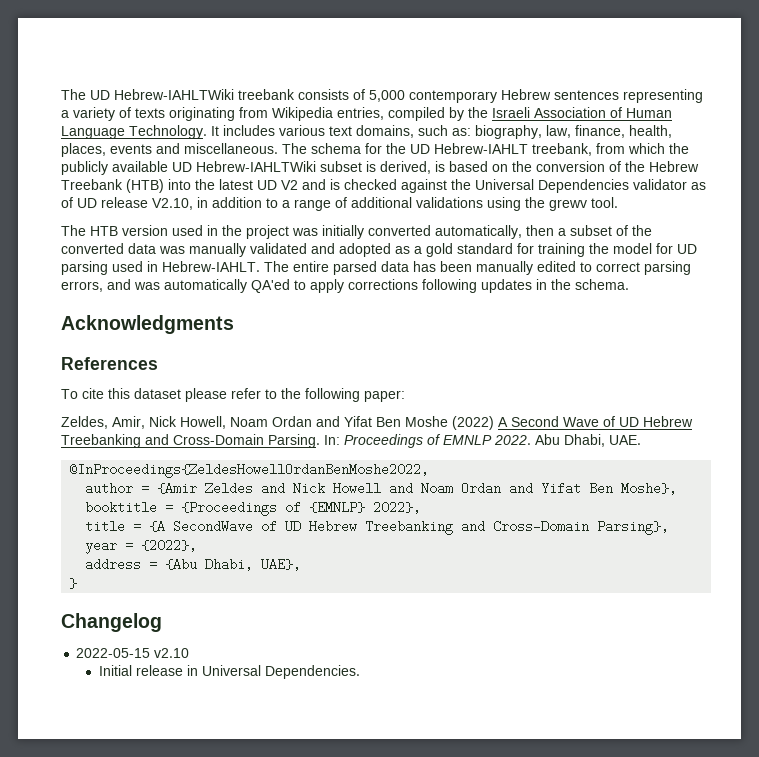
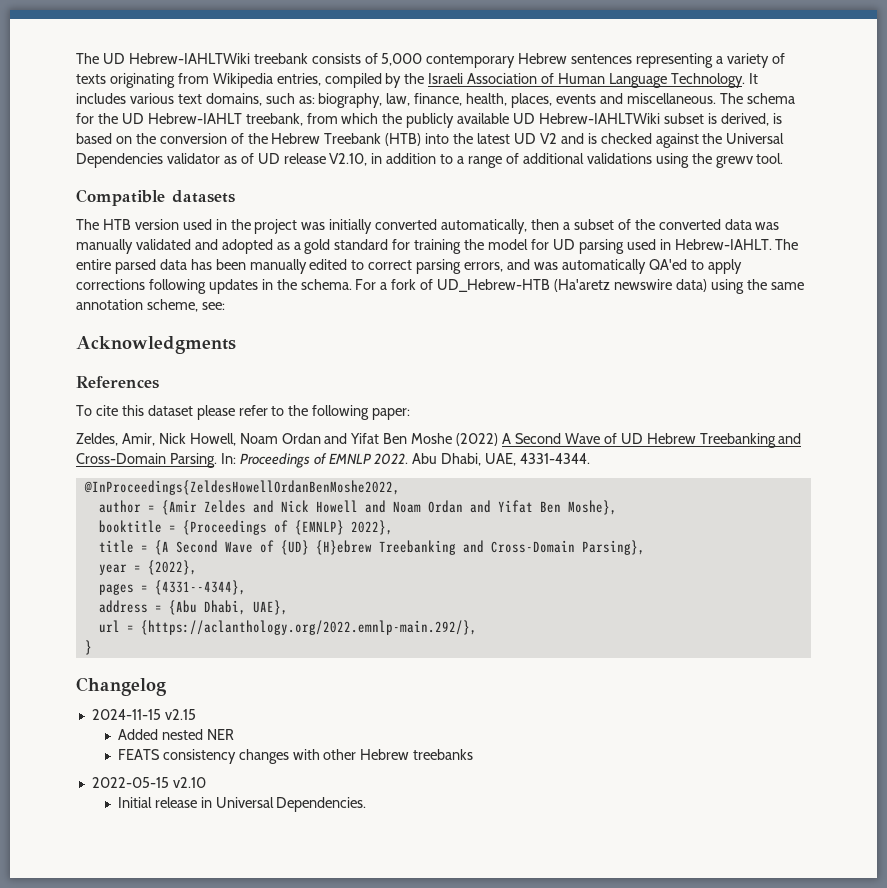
(618, 202) none -> [76,189,235,206] // Compatible datasets
(629, 284) none -> [355,279,804,294] [76,299,225,312] For a fork of UD_Hebrew-HTB (Ha'aretz newswire data) using the same annotation scheme, see:
[609,435,641,445] UAE. -> [485,453,591,466] UAE, 4331-4344.
[173,520,358,533] SecondWave of UD Hebrew -> [175,540,372,555] Second Wave of {UD} {H}ebrew
(198, 545) none -> [98,580,246,595] // pages = {4331--4344},
(302, 564) none -> [98,620,477,635] // url = {https://aclanthology.org/2022.emnlp-main.292/},
(162, 622) none -> [91,709,196,720] [117,729,234,740] [117,749,474,764] // 2024-11-15 v2.15 // Added nested NER // FEATS consistency changes with other Hebrew treebanks

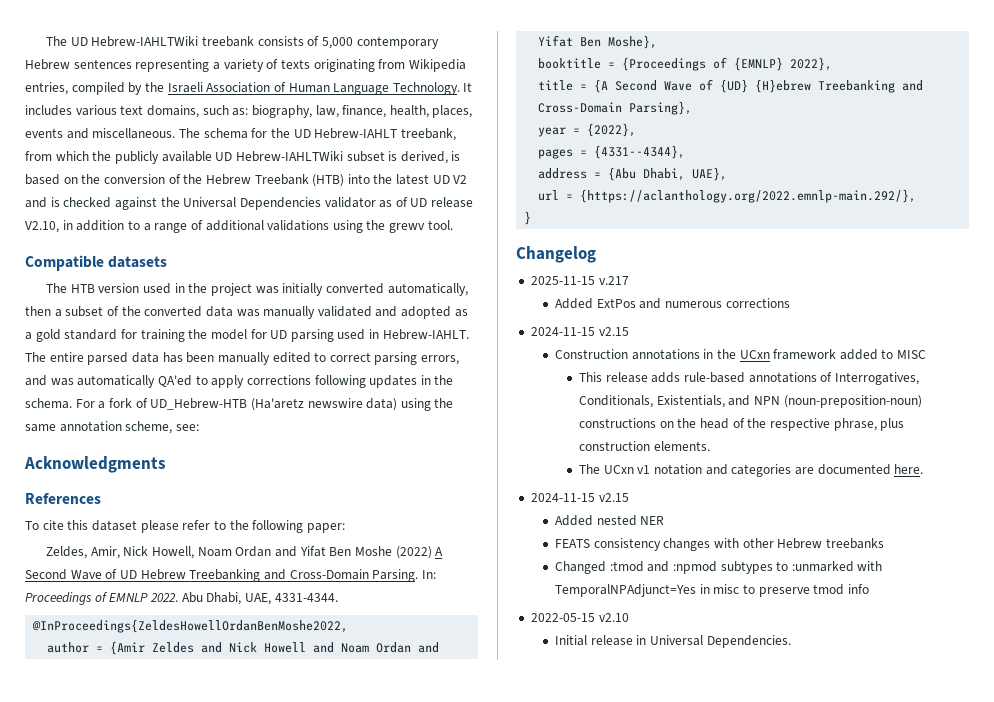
(166, 686) none -> [530,276,629,285] [554,298,790,309] [530,327,629,336] [554,349,927,360] [579,372,919,385] [579,395,922,408] [579,418,905,431] [579,441,710,451] [579,464,924,477] // 2025-11-15 v.217 // Added ExtPos and numerous corrections // 2024-11-15 v2.15 // Construction annotations in the UCxn framework added to MISC // This release adds rule-based annotations of Interrogatives, Conditionals, Existentials, and NPN (noun-preposition-noun) constructions on the head of the respective phrase, plus construction elements. // The UCxn v1 notation and categories are documented here.
(474, 754) none -> [554,561,883,574] [554,584,869,597] // Changed :tmod and :npmod subtypes to :unmarked with TemporalNPAdjunct=Yes in misc to preserve tmod info

